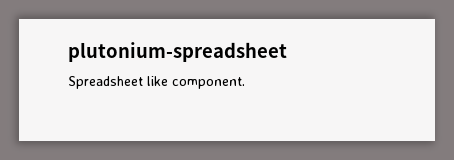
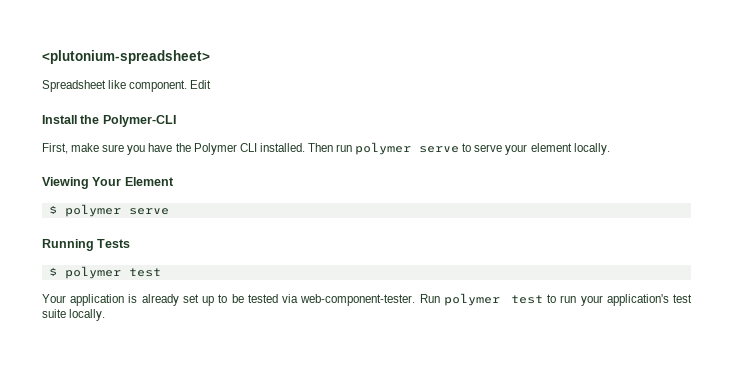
[68,42,287,62] plutonium-spreadsheet -> [42,50,210,64] <plutonium-spreadsheet>
(245, 83) none -> [190,80,212,89] [42,115,176,127] [42,142,610,155] [42,177,174,189] [48,204,169,217] [42,239,131,251] [48,266,161,279] [42,293,692,306] [42,309,106,321] Edit // Install the Polymer-CLI // First, make sure you have the Polymer CLI installed. Then run polymer serve to serve your element locally. // Viewing Your Element // $ polymer serve // Running Tests // $ polymer test // Your application is already set up to be tested via web-component-tester. Run polymer test to run your application's test suite locally.

